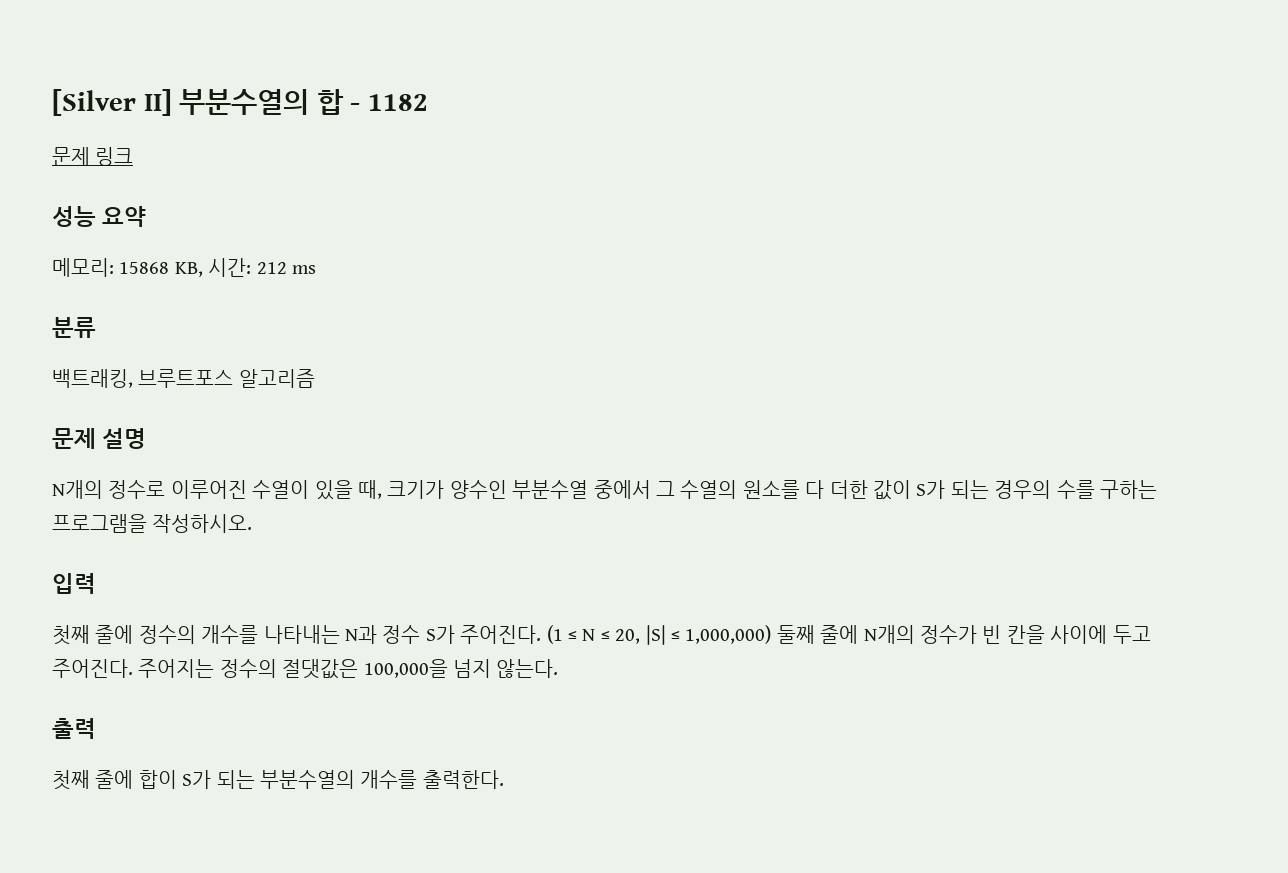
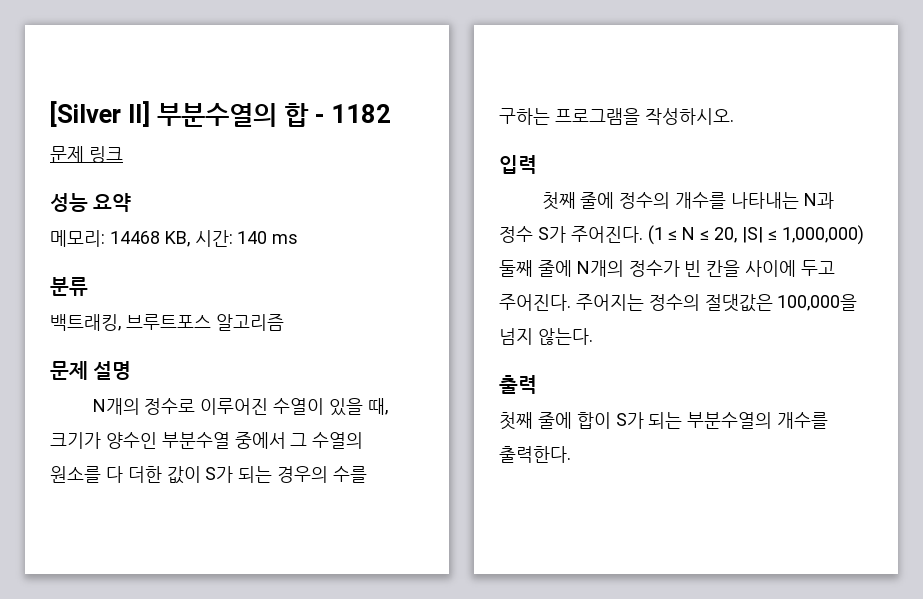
[119,262,170,274] 15868 -> [109,231,160,244] 14468
[256,262,287,274] 212 -> [237,231,268,244] 140

